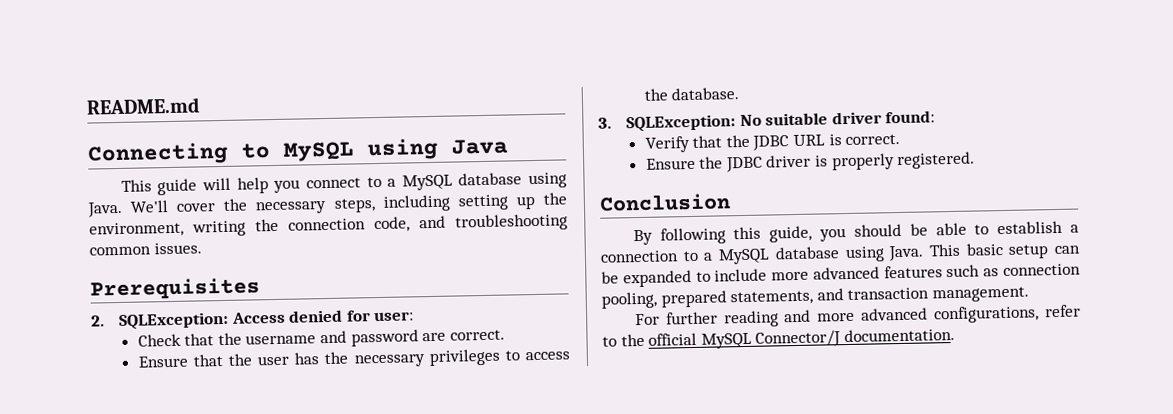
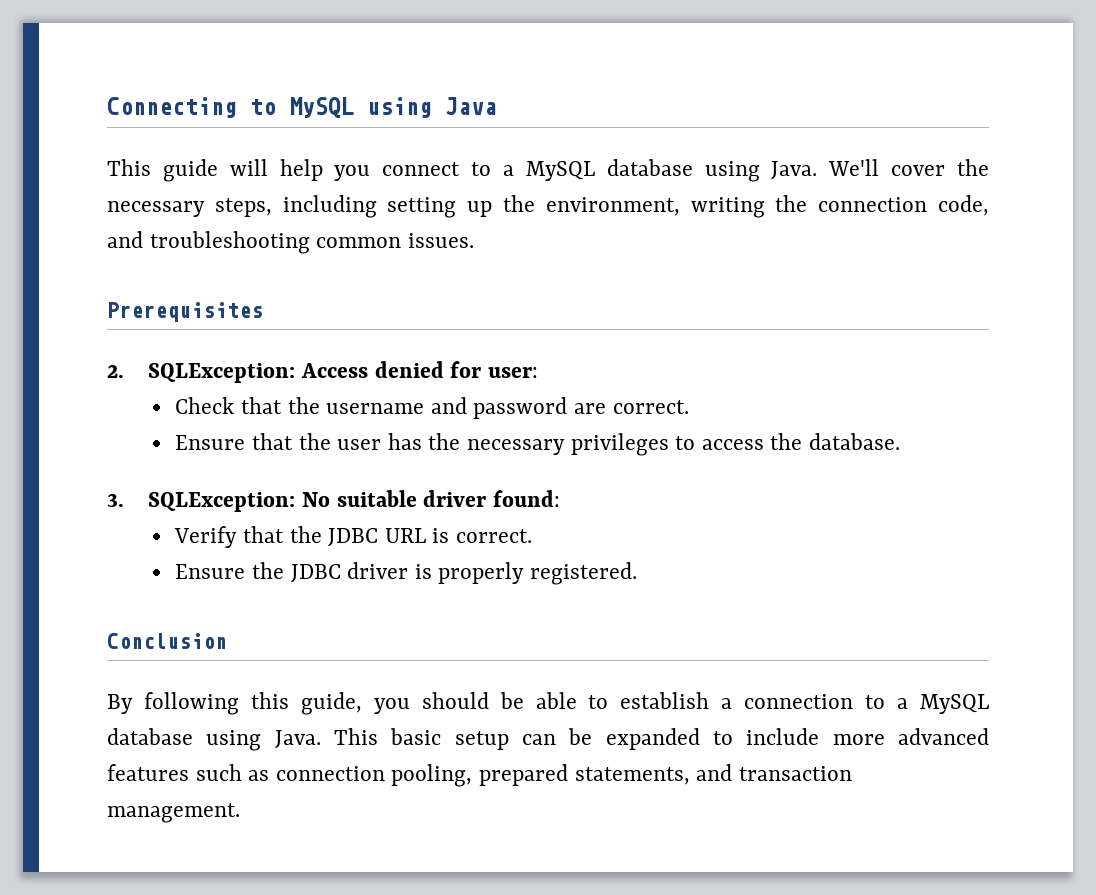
[86,97,200,115] README.md // -> (107, 107) none
[634,304,1081,328] [602,327,955,349] // For further reading and more advanced configurations, refer to the official MySQL Connector/J documentation. -> (240, 813) none

